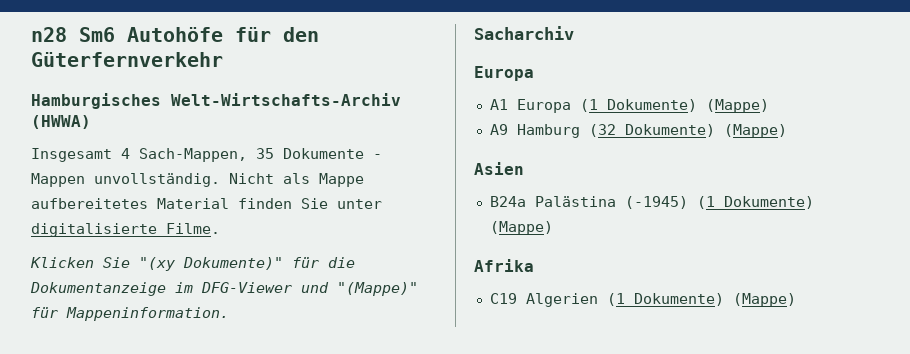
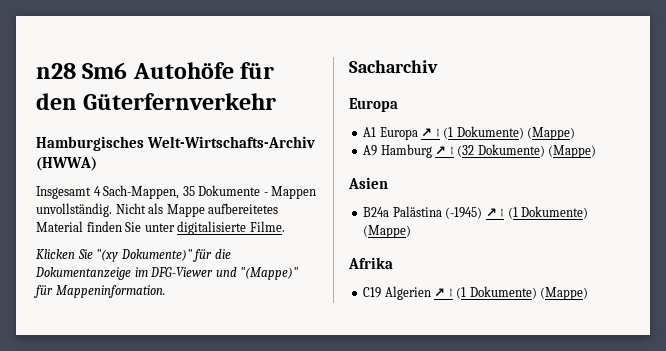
(571, 106) none -> [421,128,440,137] ↗ ↑
(580, 131) none -> [435,146,454,155] ↗ ↑
(688, 202) none -> [485,208,505,217] ↗ ↑
(598, 300) none -> [434,288,453,297] ↗ ↑

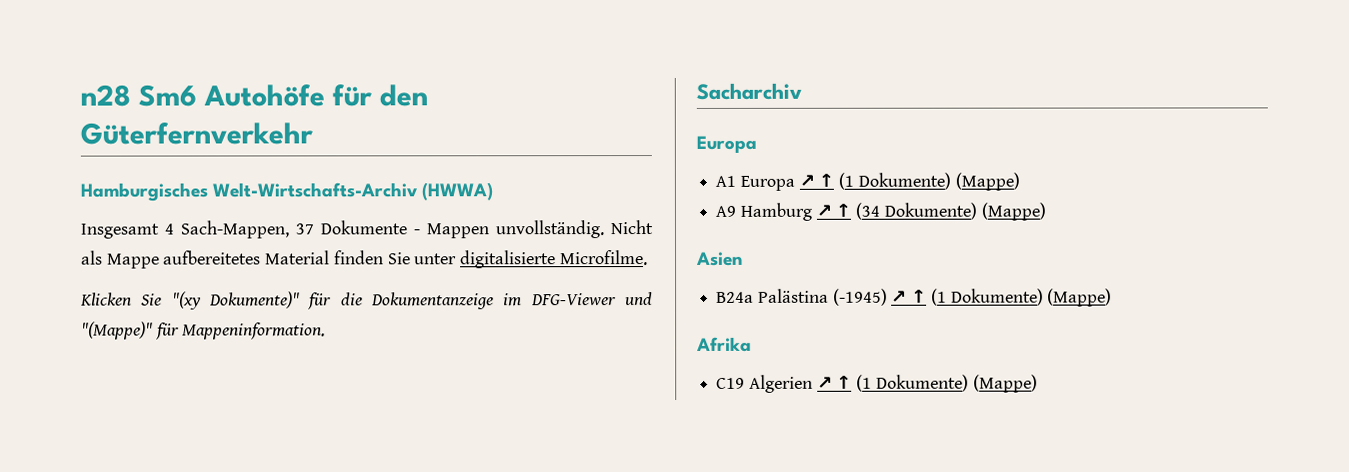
[182,186,195,196] 35 -> [295,223,314,235] 37
[249,221,285,232] Filme. -> [559,250,648,266] Microfilme.
[457,145,475,157] (32 -> [855,202,881,220] (34

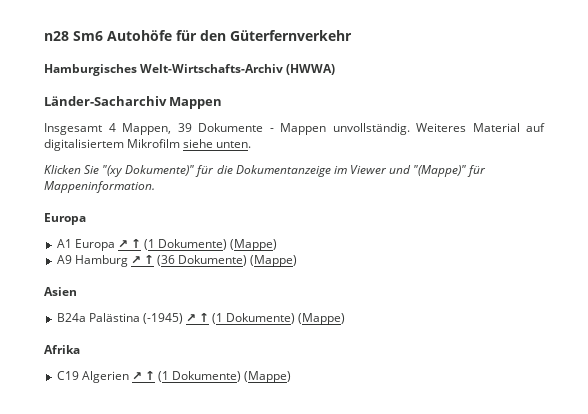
(494, 191) none -> [44,96,223,109] // Länder-Sacharchiv Mappen
[180,220,314,239] Sach-Mappen, 37 -> [122,123,192,135] Mappen, 39
[610,220,653,235] [81,250,648,269] Nicht als Mappe aufbereitetes Material finden Sie unter digitalisierte Microfilme. -> [416,123,545,132] [44,139,252,151] Weiteres Material auf digitalisiertem Mikrofilm siehe unten.
[530,293,617,306] DFG-Viewer -> [349,165,387,174] Viewer
[696,82,802,100] // Sacharchiv -> (155, 187) none
[855,202,881,220] (34 -> [157,255,176,266] (36

